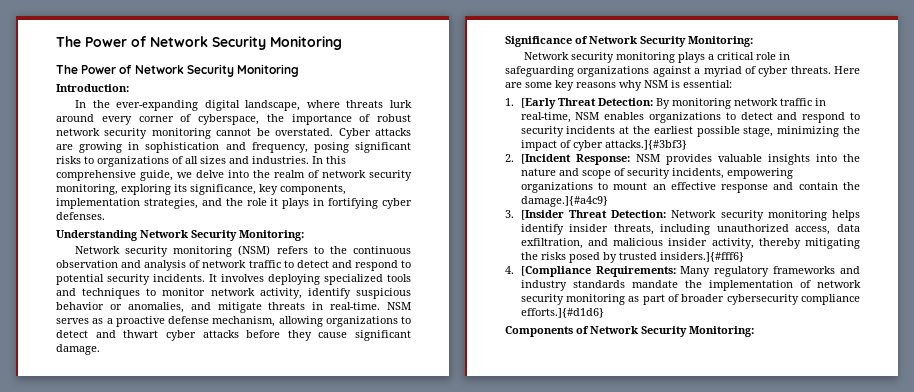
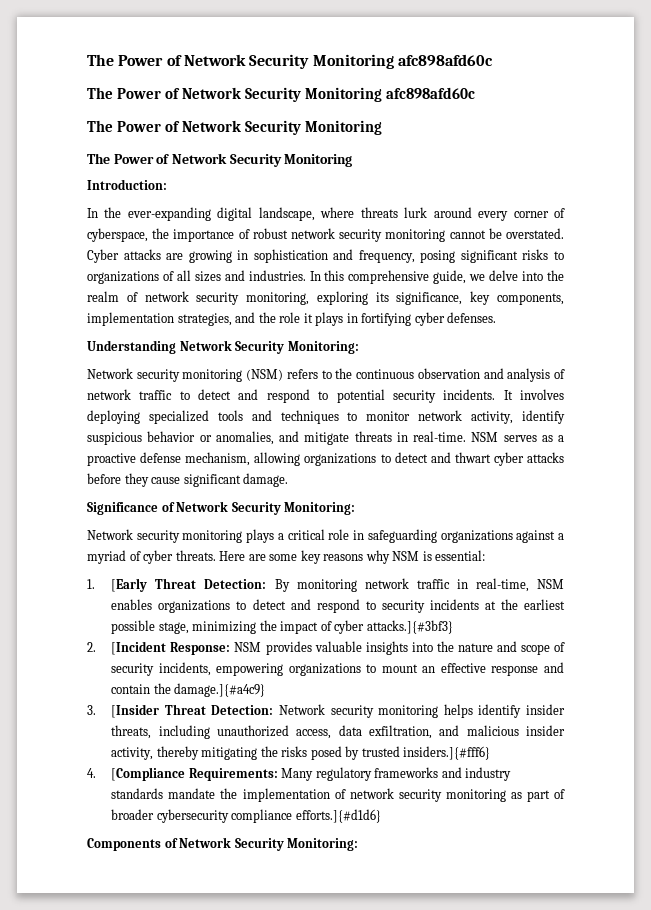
[56,36,342,50] The Power of Network Security Monitoring -> [87,54,493,69] [87,87,476,102] [87,120,383,135] The Power of Network Security Monitoring afc898afd60c // The Power of Network Security Monitoring afc898afd60c // The Power of Network Security Monitoring

